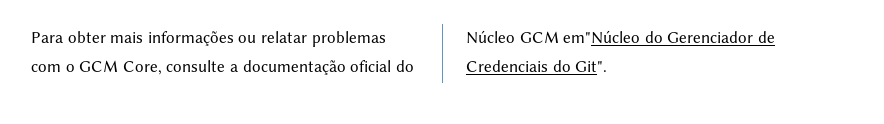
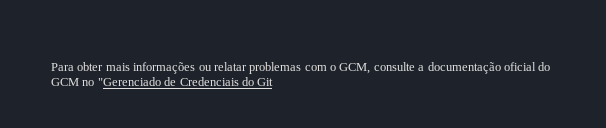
[79,60,162,75] GCM Core, -> [339,63,371,74] GCM,
[466,30,754,44] Núcleo GCM em"Núcleo do Gerenciador -> [51,77,161,86] GCM no "Gerenciado
[575,61,608,72] Git". -> [257,78,274,86] Git

